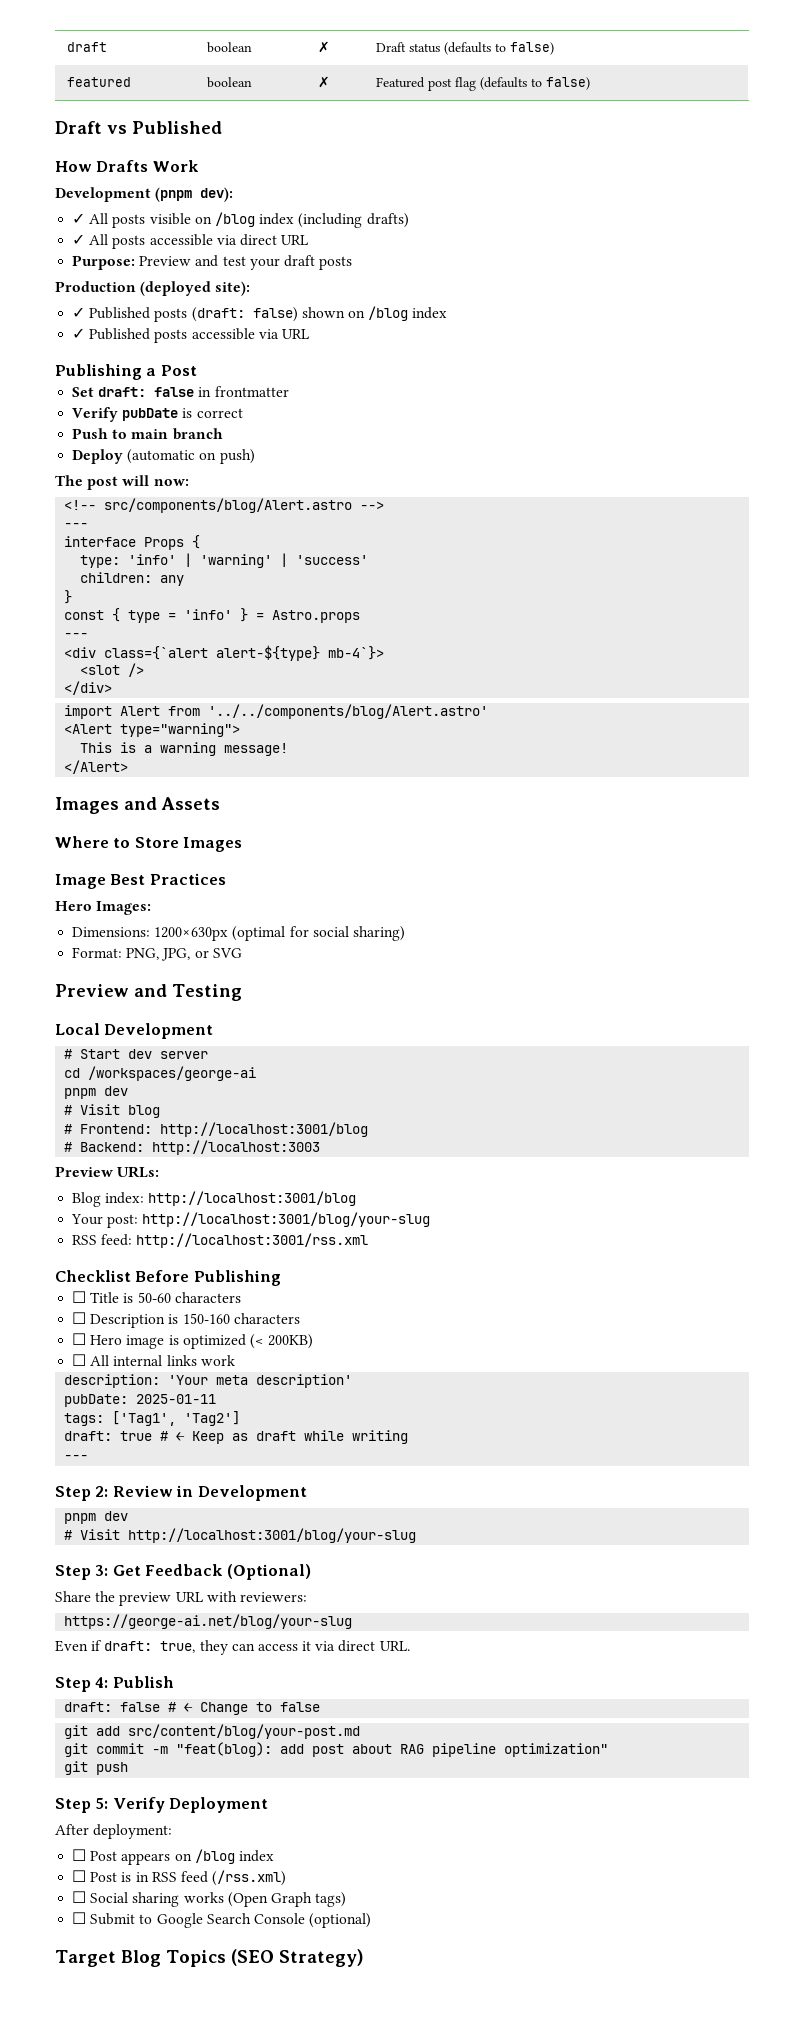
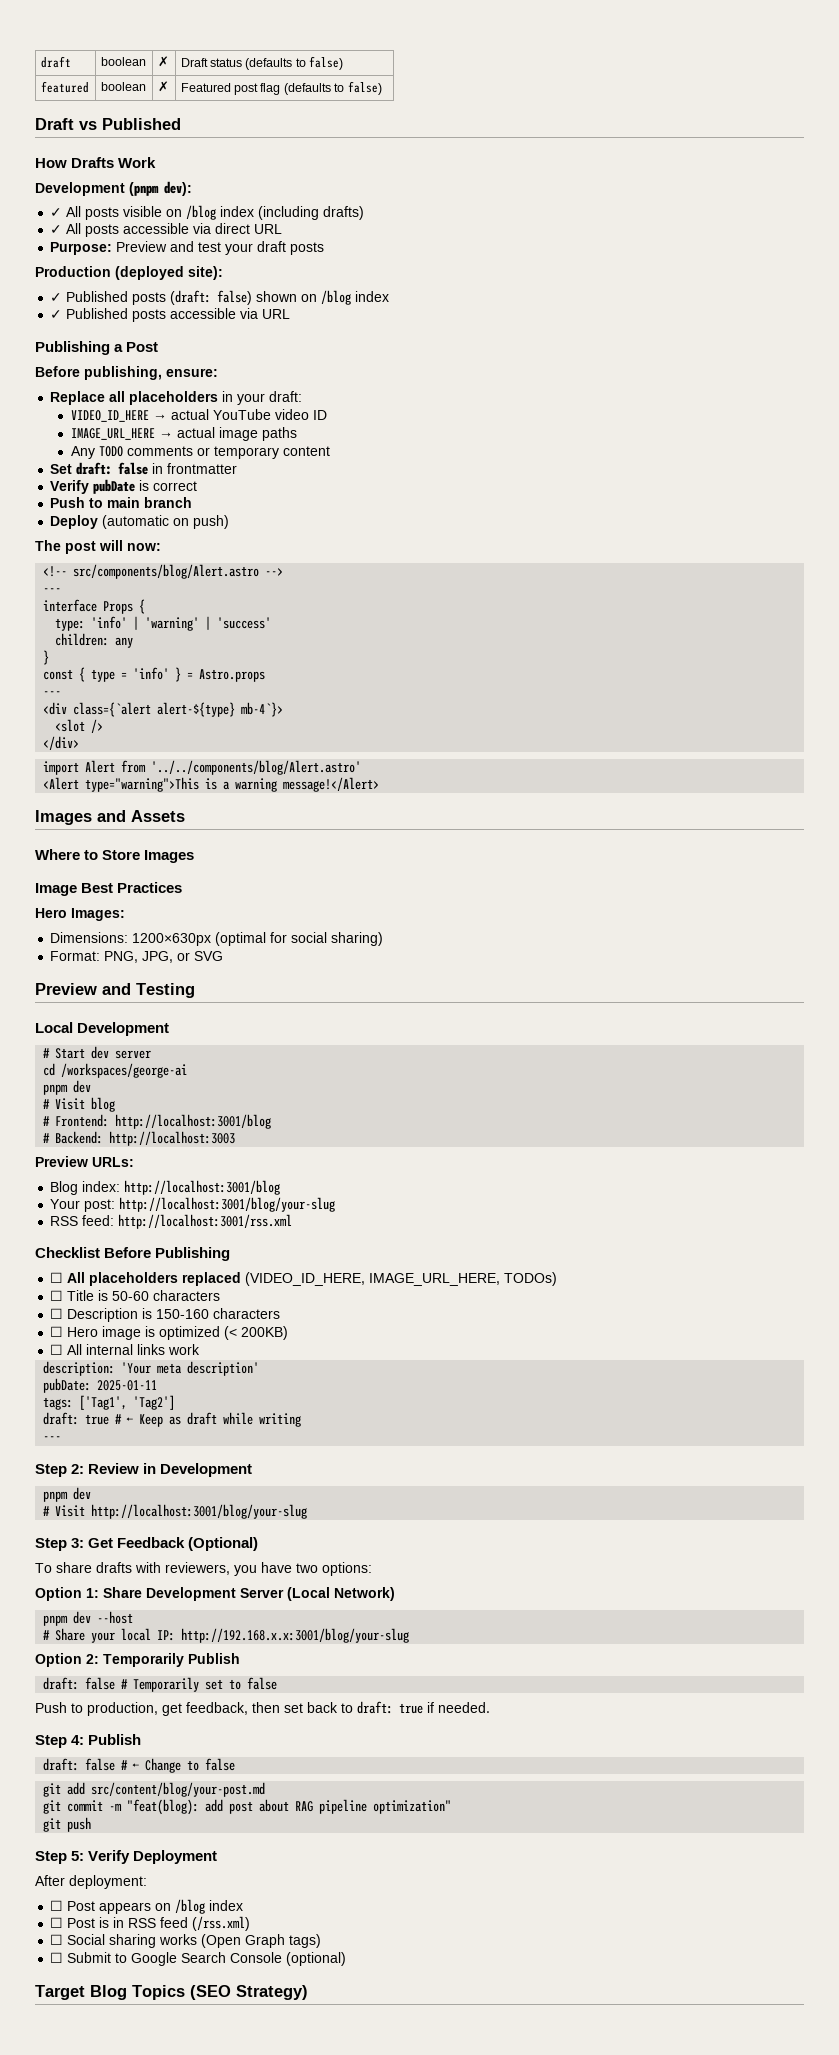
(197, 370) none -> [35,366,218,380] [50,391,303,405] [70,409,327,422] [70,427,297,441] [70,446,330,459] // Before publishing, ensure: // Replace all placeholders in your draft: // VIDEO_ID_HERE → actual YouTube video ID // IMAGE_URL_HERE → actual image paths // Any TODO comments or temporary content
[120,723,241,737] [80,742,113,753] type="warning"> // This -> [85,777,200,792] type="warning">This
[224,743,289,756] [64,760,129,774] message! // </Alert> -> [283,777,380,792] message!</Alert>
(281, 1278) none -> [50,1272,558,1286] // ☐ All placeholders replaced (VIDEO_ID_HERE, IMAGE_URL_HERE, TODOs)
[55,1591,307,1606] [64,1614,353,1629] [55,1640,410,1655] Share the preview URL with reviewers: // https://george-ai.net/blog/your-slug // Even if draft: true, they can access it via direct URL. -> [35,1562,372,1576] [35,1587,395,1601] [43,1611,134,1626] [43,1628,410,1643] [35,1653,240,1667] [43,1677,278,1692] [35,1701,490,1716] To share drafts with reviewers, you have two options: // Option 1: Share Development Server (Local Network) // pnpm dev --host // # Share your local IP: http://192.168.x.x:3001/blog/your-slug // Option 2: Temporarily Publish // draft: false # Temporarily set to false // Push to production, get feedback, then set back to draft: true if needed.

